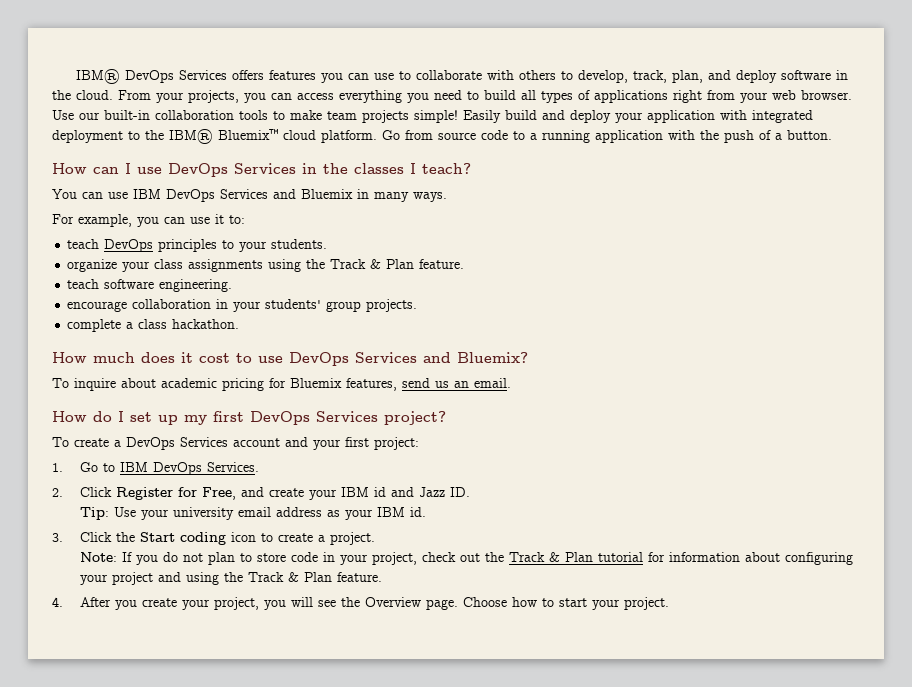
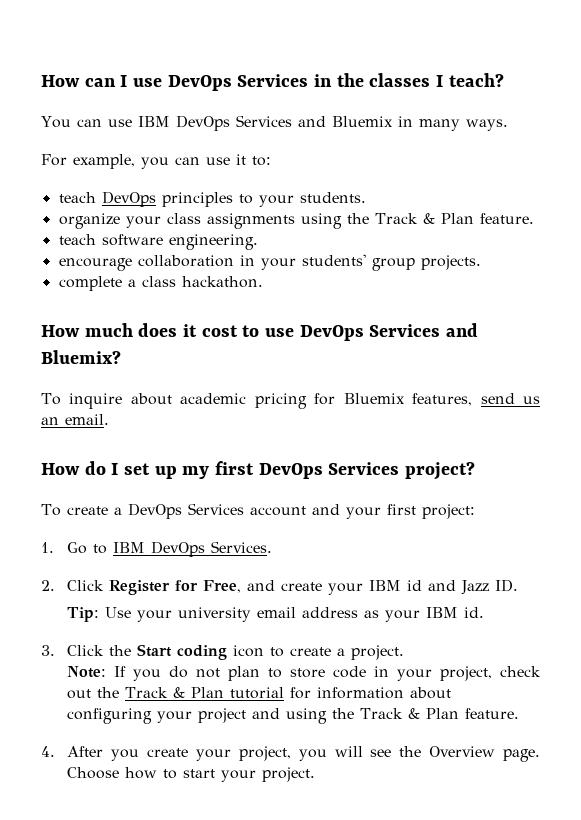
[75,69,848,84] [52,90,852,103] [52,110,813,123] [52,128,832,144] IBM® DevOps Services offers features you can use to collaborate with others to develop, track, plan, and deploy software in the cloud. From your projects, you can access everything you need to build all types of applications right from your web browser. Use our built-in collaboration tools to make team projects simple! Easily build and deploy your application with integrated deployment to the IBM® Bluemix™ cloud platform. Go from source code to a running application with the push of a button. // -> (41, 81) none

